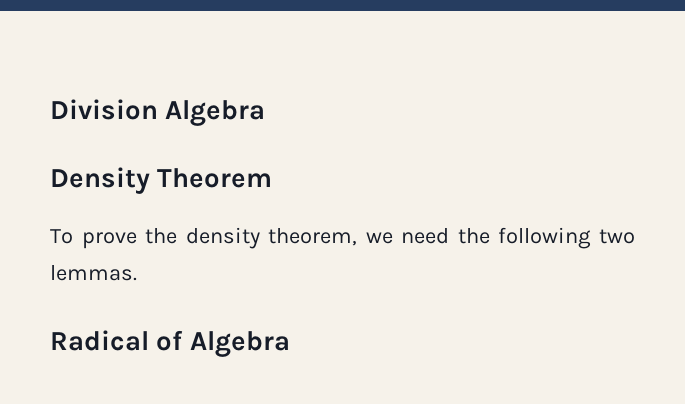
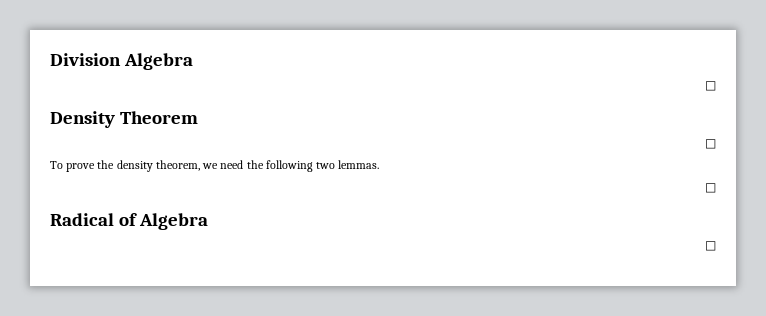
(266, 113) none -> [705,81,716,91] // □
(273, 178) none -> [705,139,716,149] // □
(137, 273) none -> [705,183,716,193] // □
(290, 344) none -> [705,241,716,251] // □

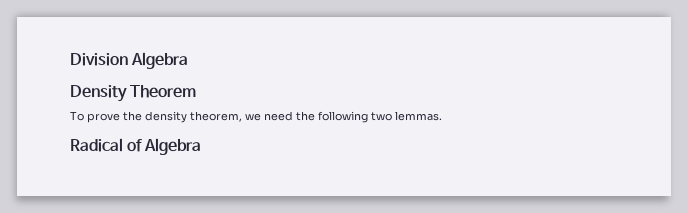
[705,81,716,91] // □ -> (189, 60) none
[705,139,716,149] // □ -> (197, 91) none
[705,183,716,193] // □ -> (442, 116) none
[705,241,716,251] // □ -> (202, 146) none

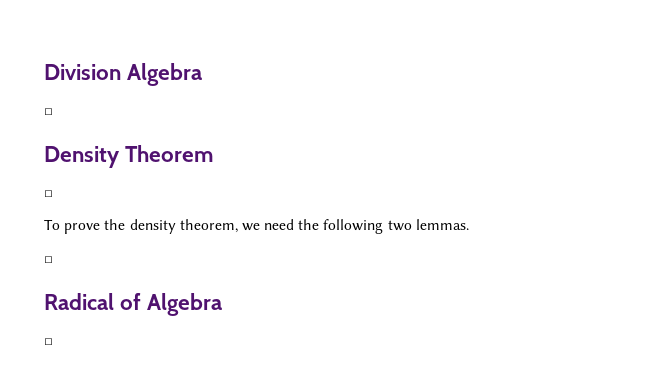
(189, 60) none -> [44,108,53,115] // □
(197, 91) none -> [44,190,53,197] // □
(442, 116) none -> [44,256,53,263] // □
(202, 146) none -> [44,338,53,345] // □

